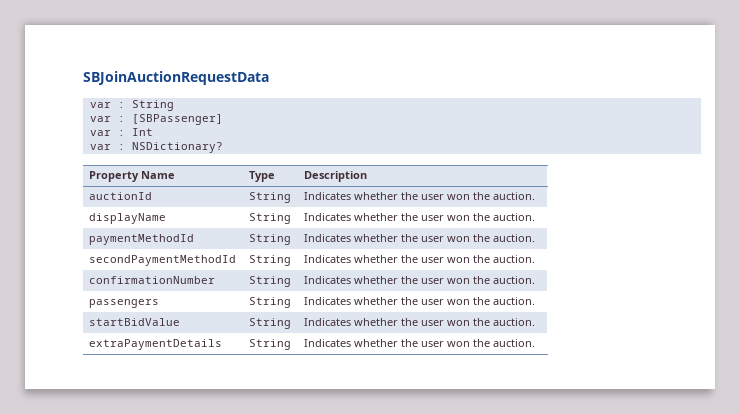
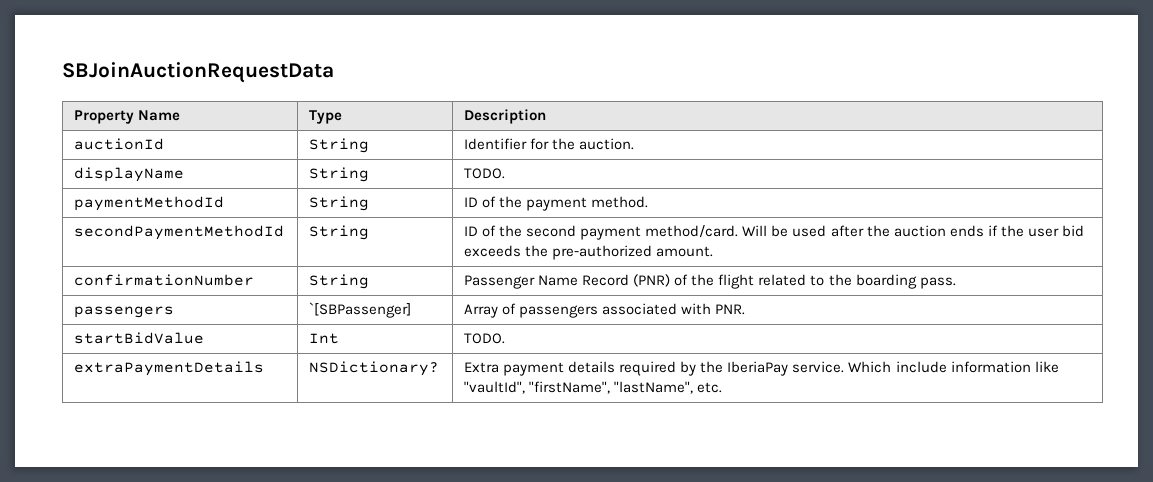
[89,100,174,111] [89,114,223,125] [89,128,153,136] [89,142,223,153] // var : String // var : [SBPassenger] // var : Int // var : NSDictionary? -> (334, 72) none
[304,192,471,200] Indicates whether the user won -> [464,138,550,150] Identifier for
[304,213,536,221] [89,234,195,245] [249,234,292,245] [304,234,536,242] [89,255,237,266] [249,255,292,266] [304,255,536,263] [89,276,216,284] [249,276,292,287] [304,276,536,284] [89,299,160,308] [249,297,292,308] [304,297,536,305] [89,318,181,326] [249,318,292,329] [304,318,536,326] [89,339,223,350] [249,339,292,350] [304,339,536,347] Indicates whether the user won the auction. // paymentMethodId | String | Indicates whether the user won the auction. // secondPaymentMethodId | String | Indicates whether the user won the auction. // confirmationNumber | String | Indicates whether the user won the auction. // passengers | String | Indicates whether the user won the auction. // startBidValue | String | Indicates whether the user won the auction. // extraPaymentDetails | String | Indicates whether the user won the auction. -> [464,168,506,179] [74,196,225,211] [309,196,370,211] [464,196,649,211] [74,225,285,240] [309,225,370,240] [464,225,1084,240] [464,245,714,260] [74,274,255,286] [309,274,370,289] [464,274,956,289] [74,306,175,318] [309,302,412,318] [464,303,746,318] [74,332,205,344] [309,333,340,344] [464,333,506,344] [74,361,265,376] [309,361,440,376] [464,361,1059,376] [464,381,723,394] TODO. // paymentMethodId | String | ID of the payment method. // secondPaymentMethodId | String | ID of the second payment method/card. Will be used after the auction ends if the user bid exceeds the pre-authorized amount. // confirmationNumber | String | Passenger Name Record (PNR) of the flight related to the boarding pass. // passengers | `[SBPassenger] | Array of passengers associated with PNR. // startBidValue | Int | TODO. // extraPaymentDetails | NSDictionary? | Extra payment details required by the IberiaPay service. Which include information like "vaultId", "firstName", "lastName", etc.

